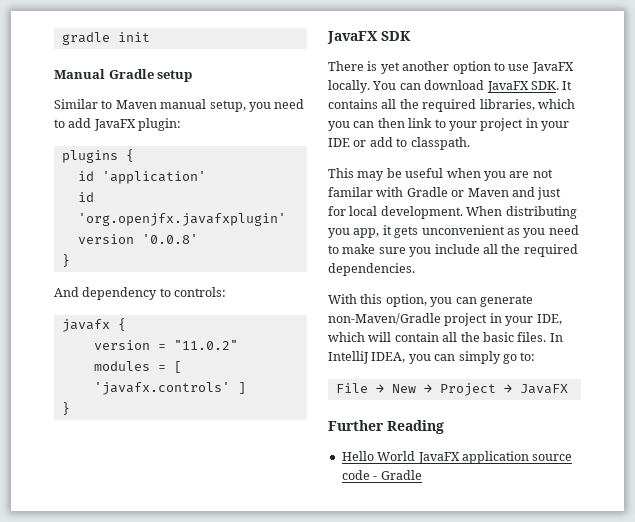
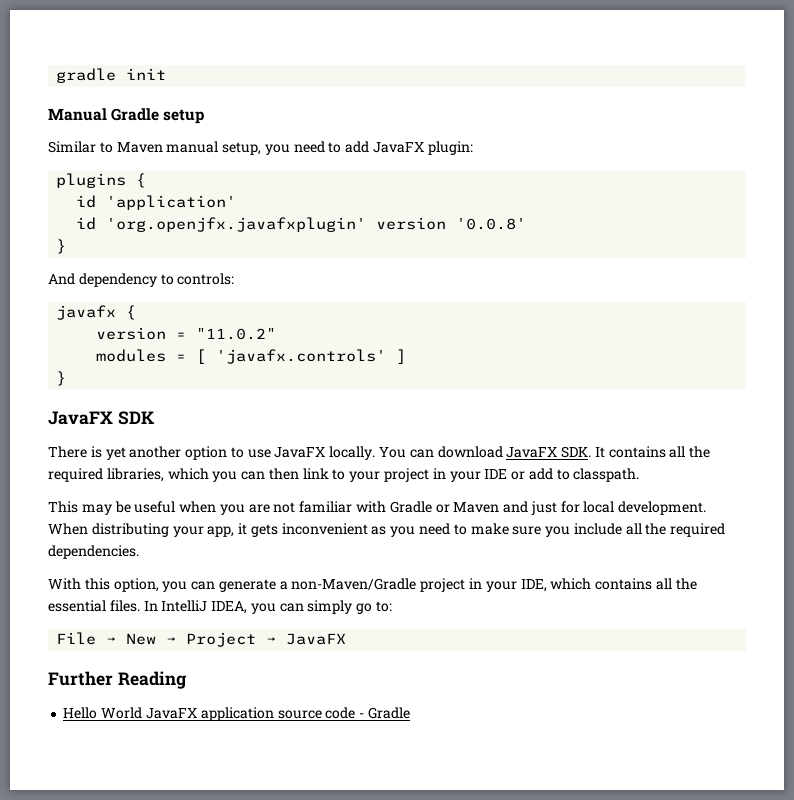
[328,187,373,197] familar -> [299,501,353,513] familiar
[328,228,350,238] you -> [172,526,204,537] your
[421,225,505,235] unconvenient -> [281,523,368,535] inconvenient
(533, 301) none -> [279,581,288,590] a
[368,332,514,342] will contain all the basic -> [595,578,697,590] [48,600,106,612] contains all the essential

